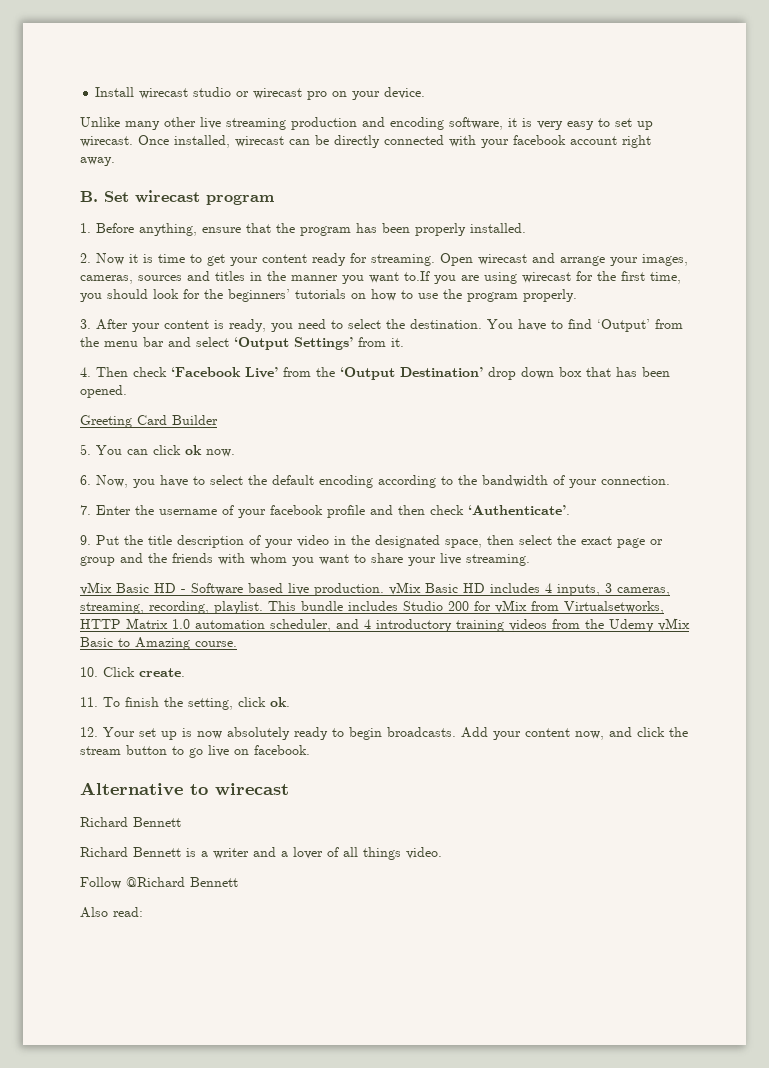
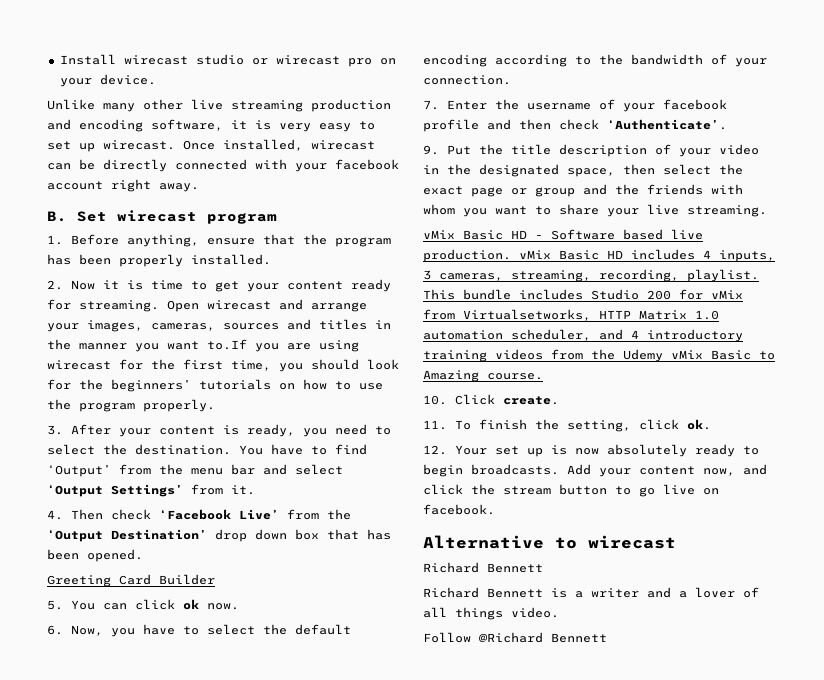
[80,907,143,918] // Also read: -> (607, 638) none

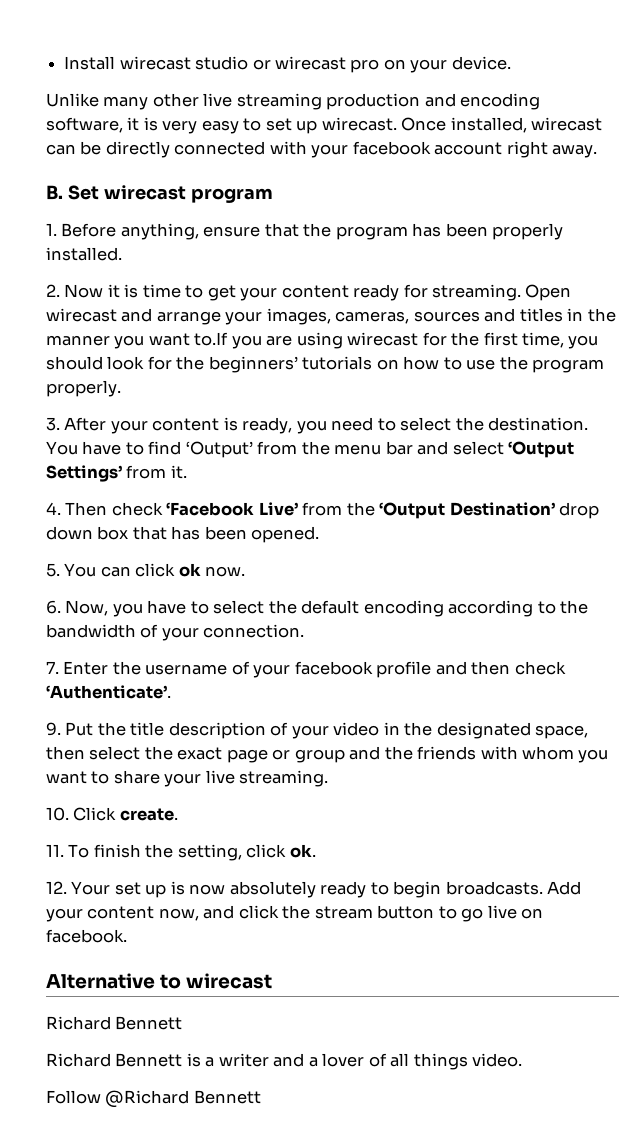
[47,574,215,587] // Greeting Card Builder -> (320, 534) none
[423,229,703,240] [423,249,775,262] [423,269,759,282] [423,289,743,300] [423,309,719,321] [423,329,743,342] [423,349,775,362] [423,370,543,382] // vMix Basic HD - Software based live production. vMix Basic HD includes 4 inputs, 3 cameras, streaming, recording, playlist. This bundle includes Studio 200 for vMix from Virtualsetworks, HTTP Matrix 1.0 automation scheduler, and 4 introductory training videos from the Udemy vMix Basic to Amazing course. -> (329, 778) none

